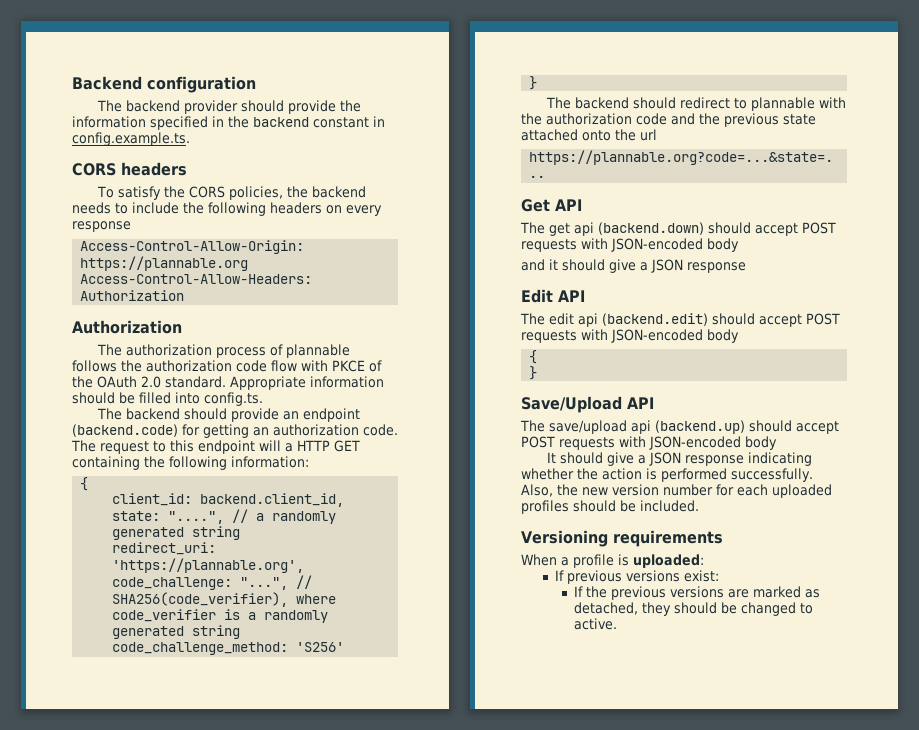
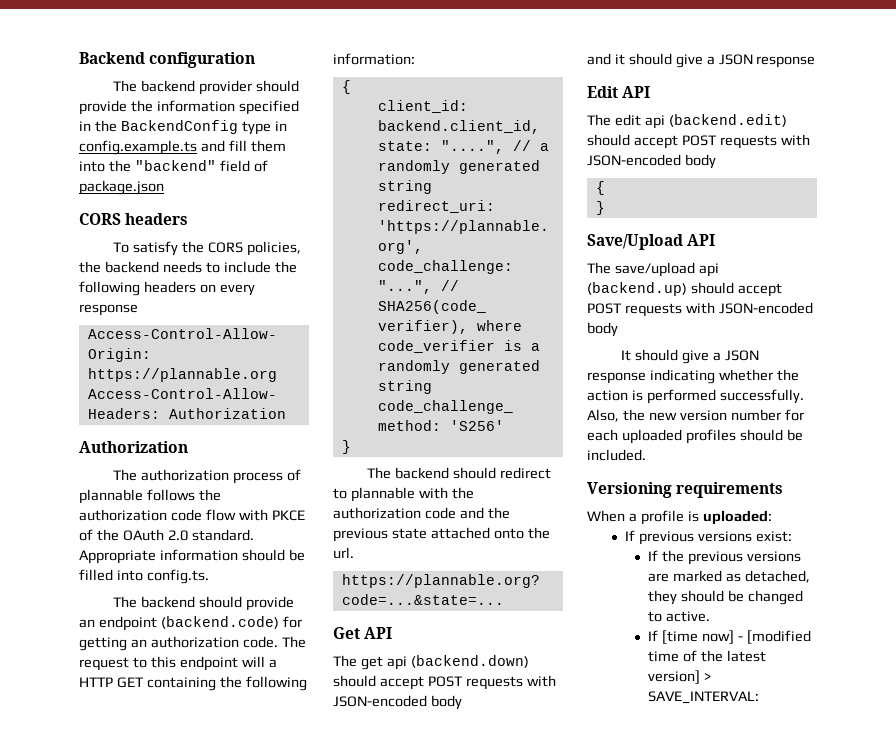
[253,116,385,128] [72,132,190,146] backend constant in config.example.ts. -> [120,120,287,135] [79,140,286,155] [79,160,268,172] [79,180,164,195] BackendConfig type in config.example.ts and fill them into the "backend" field of package.json
[640,129,657,141] url -> [333,547,354,559] url.
(617, 624) none -> [648,630,811,644] [648,650,766,662] [648,670,711,684] [648,691,760,704] // If [time now] - [modified time of the latest version] > SAVE_INTERVAL:

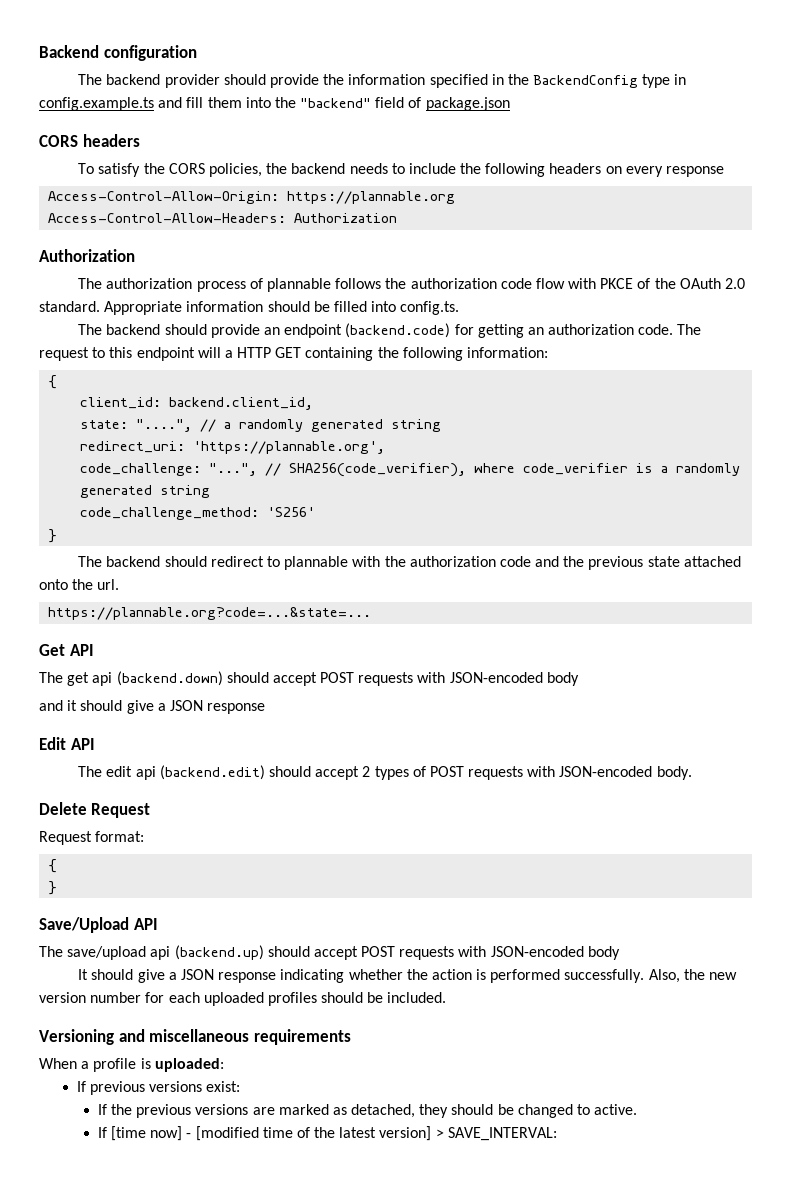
[681,134,810,149] [587,154,716,169] POST requests with JSON-encoded body -> [362,766,692,780] [39,802,151,818] [39,831,145,845] 2 types of POST requests with JSON-encoded body. // Delete Request // Request format:
(672, 490) none -> [118,1029,250,1042] and miscellaneous

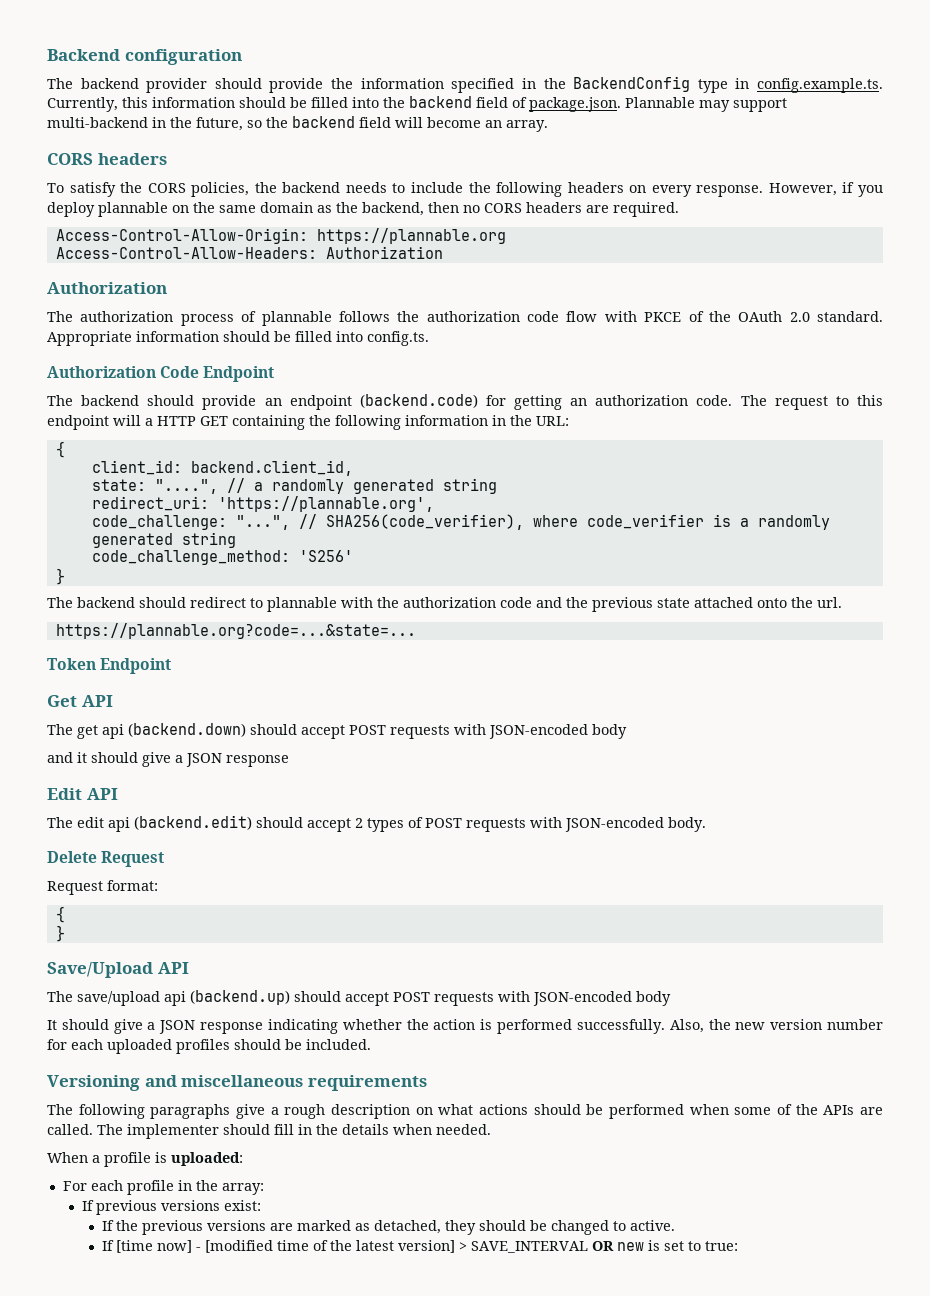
[39,97,242,111] config.example.ts and fill them -> [757,78,884,93] [47,97,348,112] config.example.ts. Currently, this information should be filled
[300,98,372,108] "backend" -> [409,96,472,108] backend
[425,97,510,111] package.json -> [529,97,787,112] [47,116,548,132] package.json. Plannable may support multi-backend in the future, so the backend field will become an array.
[666,166,725,177] response -> [696,182,883,197] [47,202,679,217] response. However, if you deploy plannable on the same domain as the backend, then no CORS headers are required.
(460, 308) none -> [47,366,275,382] // Authorization Code Endpoint
[467,347,549,358] information: -> [405,415,569,426] information in the URL:
(372, 613) none -> [47,658,172,674] // Token Endpoint
(351, 1037) none -> [47,1104,883,1119] [47,1124,491,1139] // The following paragraphs give a rough description on what actions should be performed when some of the APIs are called. The implementer should fill in the details when needed.
(224, 1065) none -> [62,1180,264,1195] // For each profile in the array:
[447,1127,557,1141] SAVE_INTERVAL: -> [470,1240,738,1253] SAVE_INTERVAL OR new is set to true:

